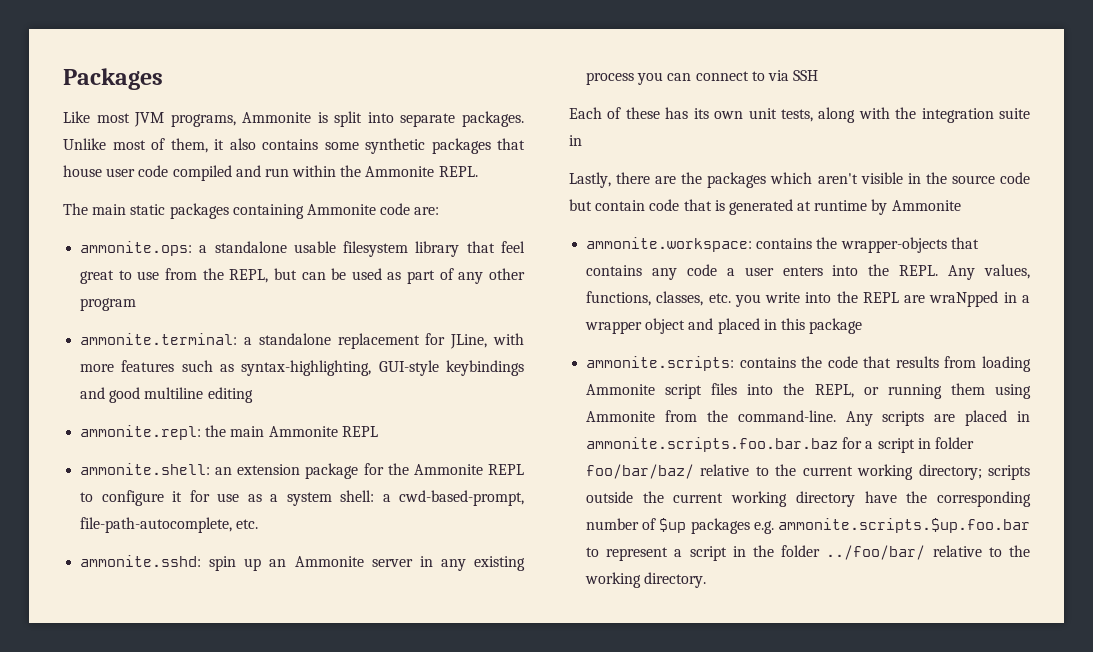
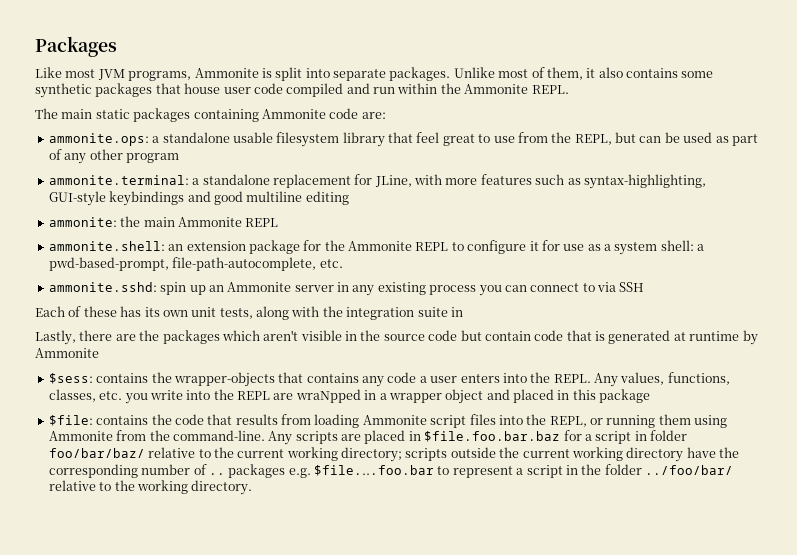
[80,425,202,440] ammonite.repl: -> [48,217,117,227] ammonite:
[399,490,524,506] cwd-based-prompt, -> [48,257,169,271] pwd-based-prompt,
[586,237,753,252] ammonite.workspace: -> [48,373,93,384] $sess:
[586,356,735,371] ammonite.scripts: -> [48,415,93,426] $file:
[586,437,839,452] ammonite.scripts.foo.bar.baz -> [424,431,561,442] $file.foo.bar.baz
[659,518,687,533] $up -> [208,473,225,475] ..
[778,518,1030,533] ammonite.scripts.$up.foo.bar -> [314,465,434,476] $file....foo.bar

